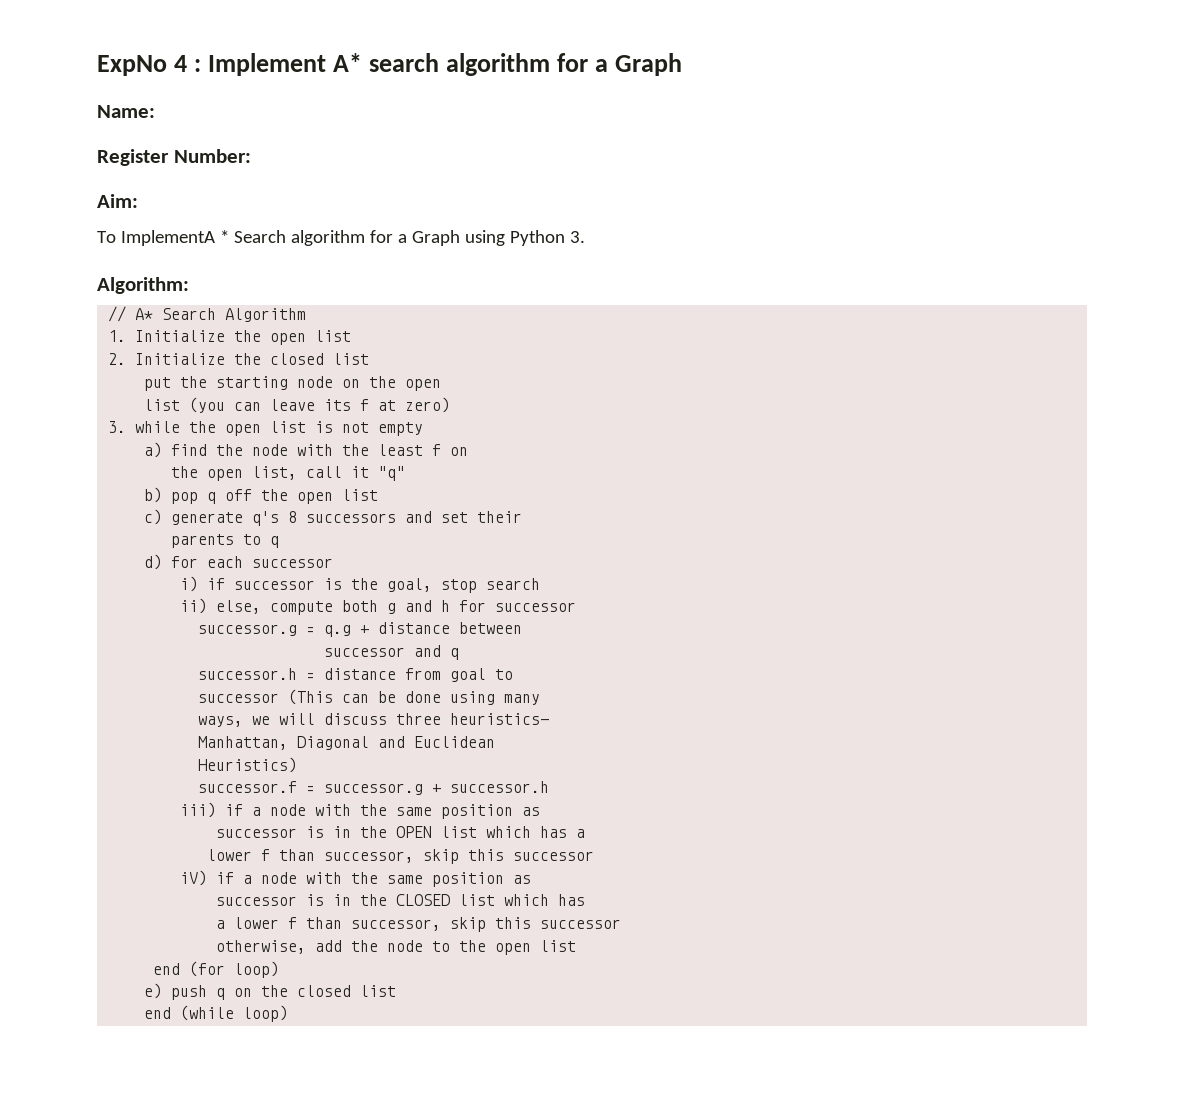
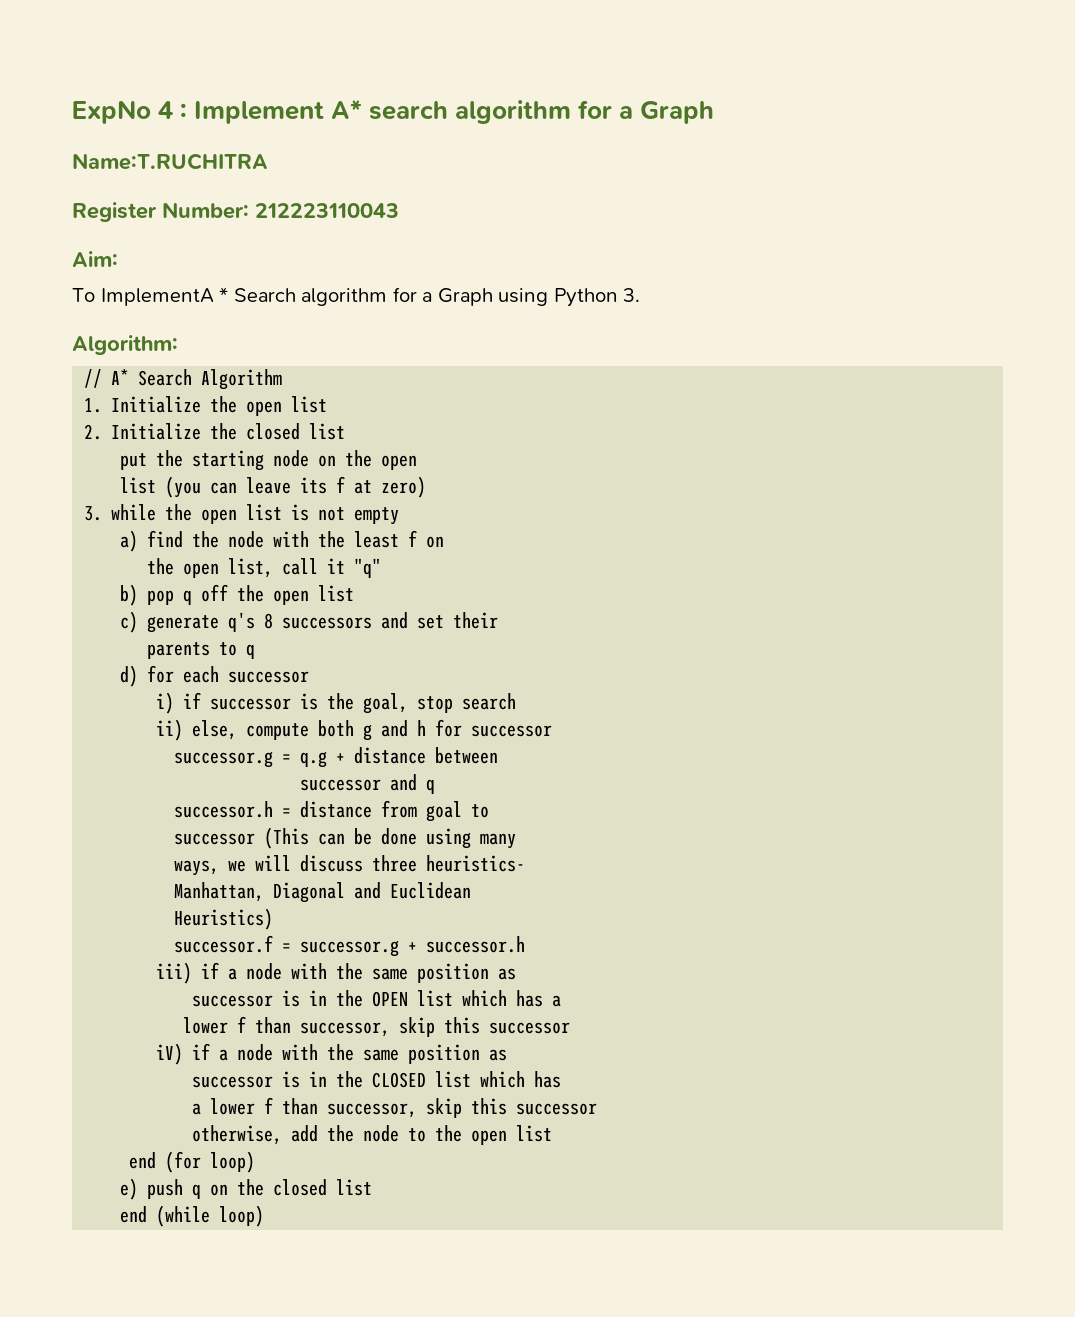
[97,105,155,118] Name: -> [72,153,268,170] Name:T.RUCHITRA
(251, 156) none -> [255,203,399,218] 212223110043

